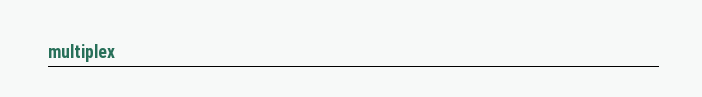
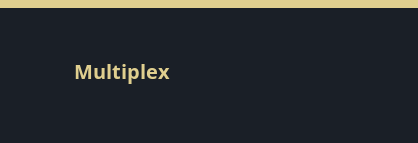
[48,44,115,62] multiplex -> [74,64,170,84] Multiplex

